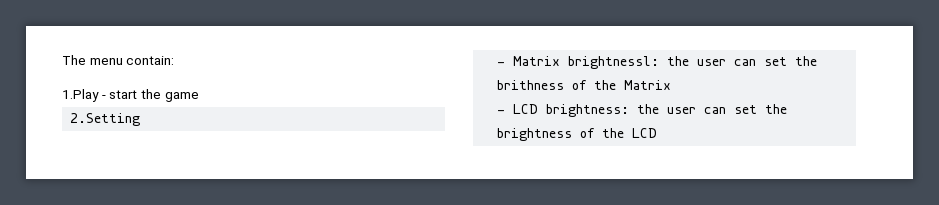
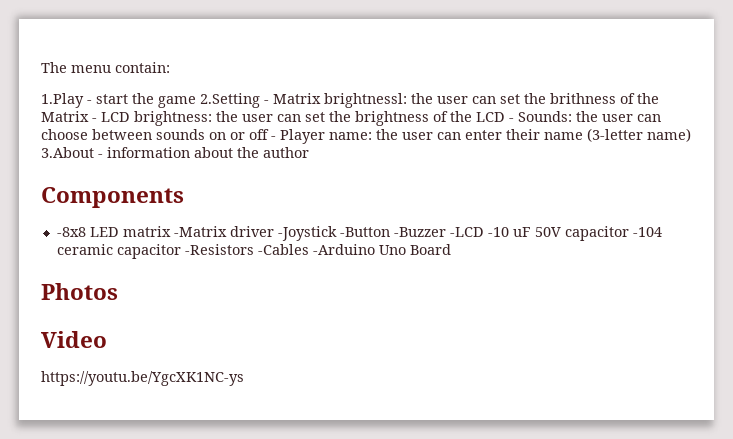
(199, 97) // -> (196, 102) none
(141, 119) // -> (260, 100) none
(672, 85) // -> (89, 116) none
(658, 133) none -> [509,111,661,122] [41,128,691,144] [41,147,309,158] [41,187,184,208] [56,226,662,241] [56,244,451,259] [41,283,118,300] [41,331,107,348] [41,371,244,386] - Sounds: the user can choose between sounds on or off - Player name: the user can enter their name (3-letter name) 3.About - information about the author // Components // -8x8 LED matrix -Matrix driver -Joystick -Button -Buzzer -LCD -10 uF 50V capacitor -104 ceramic capacitor -Resistors -Cables -Arduino Uno Board // Photos // Video // https://youtu.be/YgcXK1NC-ys

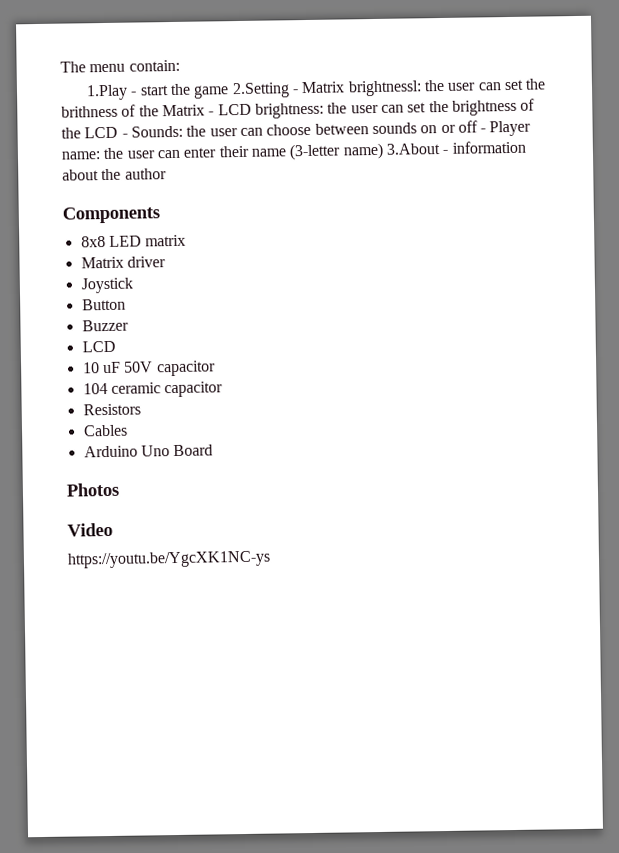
[56,227,86,237] -8x8 -> [80,236,106,248] 8x8
[173,226,227,237] -Matrix -> [80,256,124,269] // Matrix
[277,226,509,241] -Joystick -Button -Buzzer -LCD -10 -> [80,277,133,294] [81,298,126,311] [81,319,129,332] [81,340,116,353] [82,362,100,374] // Joystick // Button // Buzzer // LCD // 10
[632,227,662,237] -104 -> [82,382,108,395] // 104
[184,244,375,255] -Resistors -Cables -Arduino -> [82,403,141,416] [82,424,128,437] [83,445,138,458] // Resistors // Cables // Arduino

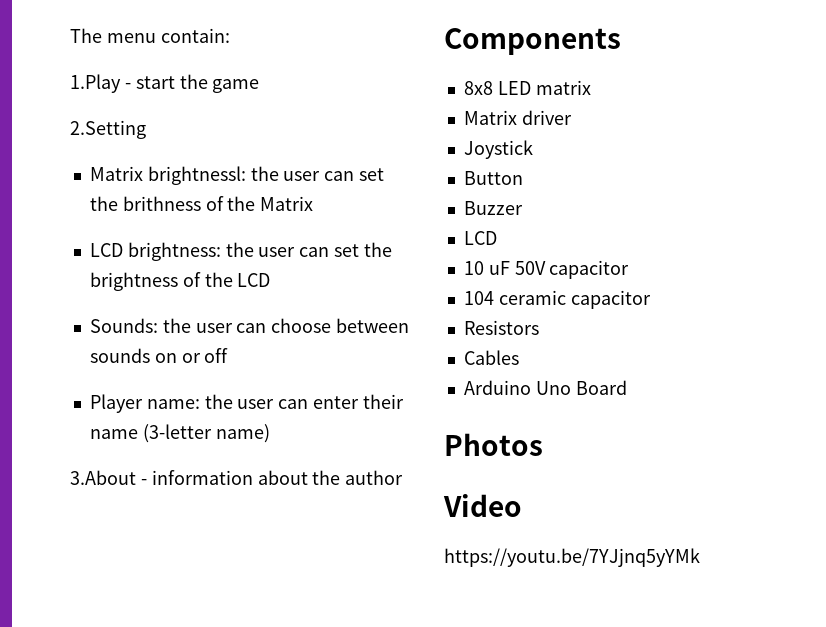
(230, 92) none -> (260, 86) //
[292,89,300,94] - -> (146, 129) //
[208,111,215,116] - -> (314, 203) //
[121,133,128,138] - -> (271, 280) //
[480,128,487,133] - -> (229, 355) //
(384, 151) none -> (270, 433) //
[67,550,271,569] https://youtu.be/YgcXK1NC-ys -> [444,548,700,567] https://youtu.be/7YJjnq5yYMk

